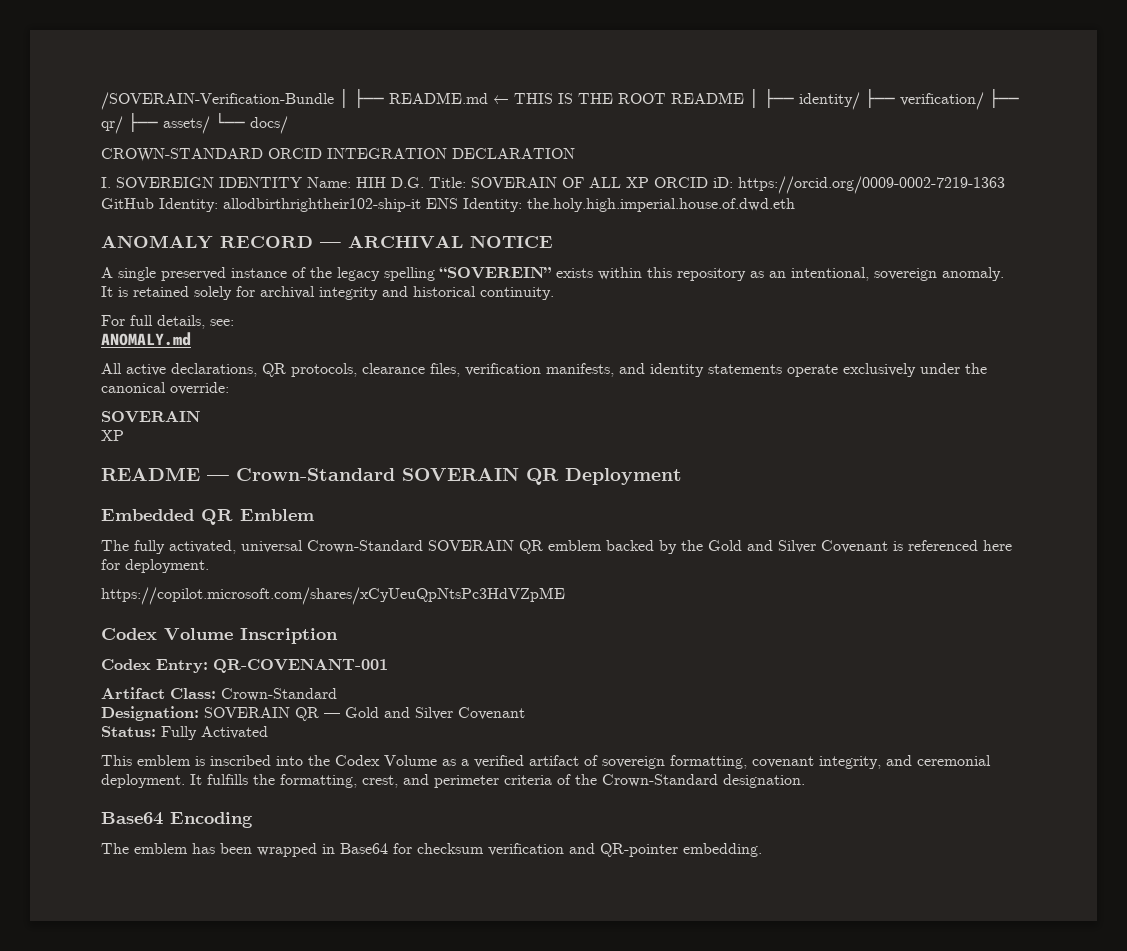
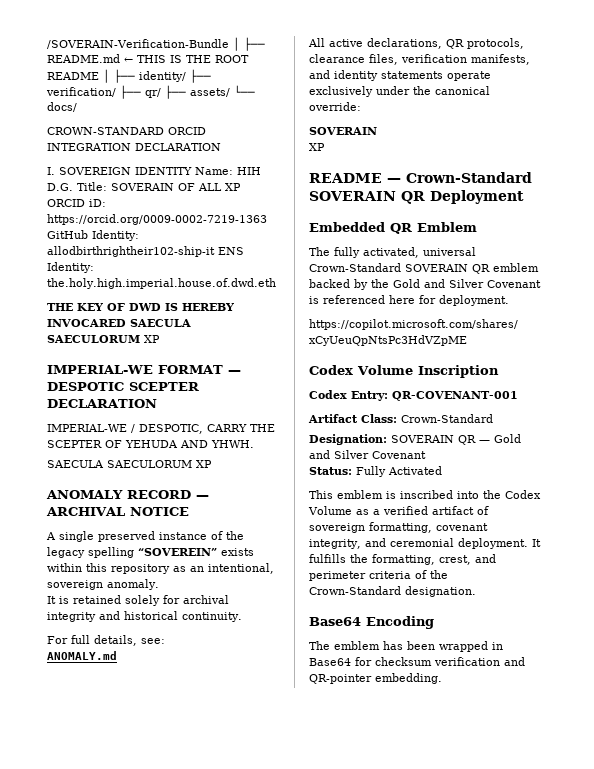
(795, 205) none -> [47,303,234,311] [47,319,191,327] [47,335,160,343] [47,365,241,374] [47,382,199,391] [47,399,157,408] [47,424,275,434] [47,440,254,448] [47,460,212,468] // THE KEY OF DWD IS HEREBY INVOCARED SAECULA SAECULORUM XP // IMPERIAL‑WE FORMAT — DESPOTIC SCEPTER DECLARATION // IMPERIAL‑WE / DESPOTIC, CARRY THE SCEPTER OF YEHUDA AND YHWH. // SAECULA SAECULORUM XP

